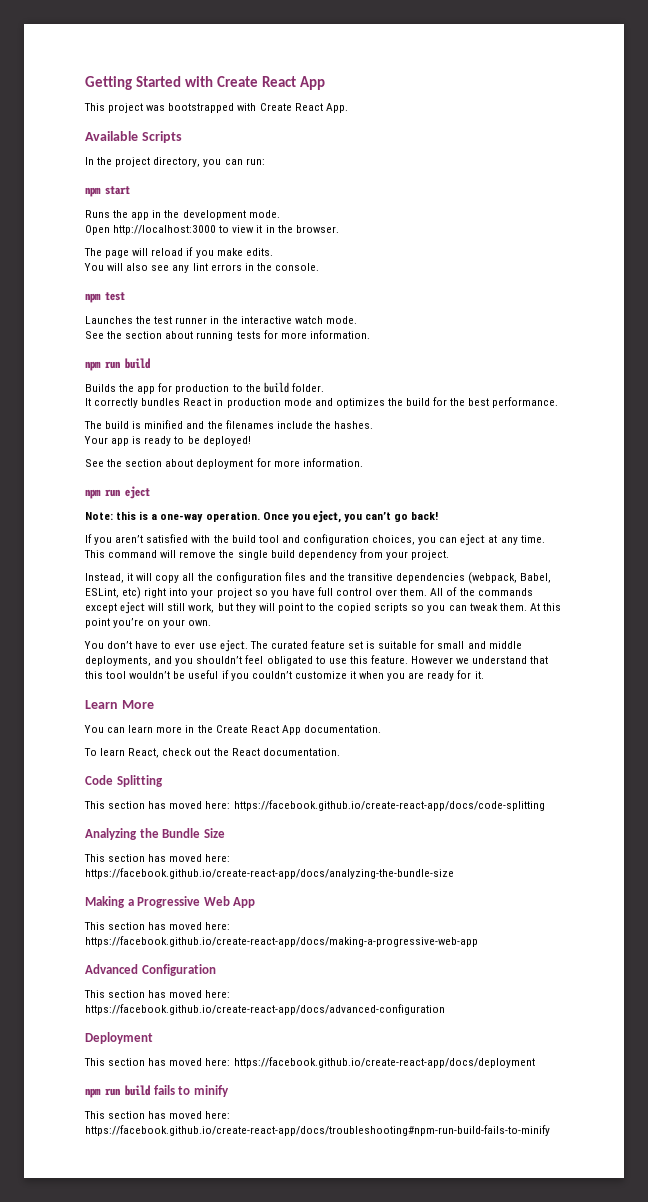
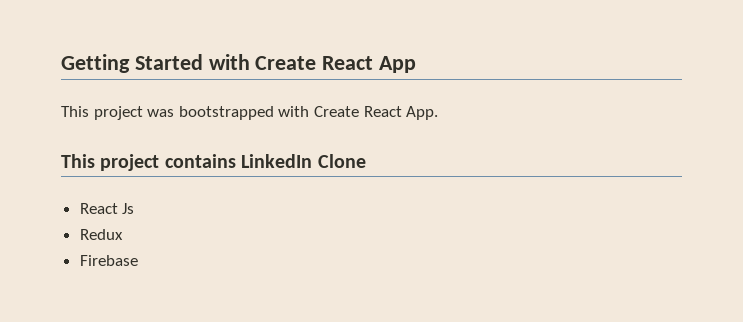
[85,131,182,143] [85,157,265,167] [85,186,130,197] [85,210,280,220] [85,225,339,235] [84,247,273,258] [84,263,319,273] [85,292,125,303] [85,316,357,324] [85,330,370,341] [85,358,150,371] [85,382,324,394] [85,397,559,408] [84,420,373,429] [84,436,251,446] [85,458,363,469] [85,486,150,499] [85,510,439,523] [85,534,545,546] [84,549,450,560] [85,572,552,584] [85,587,533,599] [85,602,561,614] [85,618,212,628] [84,640,522,652] [85,655,549,666] [85,670,484,681] [85,700,154,709] [84,725,381,735] [84,748,340,758] [85,775,163,787] [84,800,545,811] [85,828,225,840] [84,854,231,862] [85,868,454,879] [85,896,256,908] [84,922,231,930] [85,936,478,947] [85,964,216,976] [84,990,231,998] [85,1004,445,1015] [85,1032,153,1044] [84,1057,535,1068] [85,1085,229,1098] [84,1111,231,1119] [85,1125,550,1136] Available Scripts // In the project directory, you can run: // npm start // Runs the app in the development mode. // Open http://localhost:3000 to view it in the browser. // The page will reload if you make edits. // You will also see any lint errors in the console. // npm test // Launches the test runner in the interactive watch mode. // See the section about running tests for more information. // npm run build // Builds the app for production to the build folder. // It correctly bundles React in production mode and optimizes the build for the best performance. // The build is minified and the filenames include the hashes. // Your app is ready to be deployed! // See the section about deployment for more information. // npm run eject // Note: this is a one-way operation. Once you eject, you can’t go back! // If you aren’t satisfied with the build tool and configuration choices, you can eject at any time. This command will remove the single build dependency from your project. // Instead, it will copy all the configuration files and the transitive dependencies (webpack, Babel, ESLint, etc) right into your project so you have full control over them. All of the commands except eject will still work, but they will point to the copied scripts so you can tweak them. At this point you’re on your own. // You don’t have to ever use eject. The curated feature set is suitable for small and middle deployments, and you shouldn’t feel obligated to use this feature. However we understand that this tool wouldn’t be useful if you couldn’t customize it when you are ready for it. // Learn More // You can learn more in the Create React App documentation. // To learn React, check out the React documentation. // Code Splitting // This section has moved here: https://facebook.github.io/create-react-app/docs/code-splitting // Analyzing the Bundle Size // This section has moved here: https://facebook.github.io/create-react-app/docs/analyzing-the-bundle-size // Making a Progressive Web App // This section has moved here: https://facebook.github.io/create-react-app/docs/making-a-progressive-web-app // Advanced Configuration // This section has moved here: https://facebook.github.io/create-react-app/docs/advanced-configuration // Deployment // This section has moved here: https://facebook.github.io/create-react-app/docs/deployment // npm run build fails to minify // This section has moved here: https://facebook.github.io/create-react-app/docs/troubleshooting#npm-run-build-fails-to-minify -> [61,154,366,171] [79,203,135,214] [79,229,123,240] [79,255,138,266] This project contains LinkedIn Clone // React Js // Redux // Firebase

